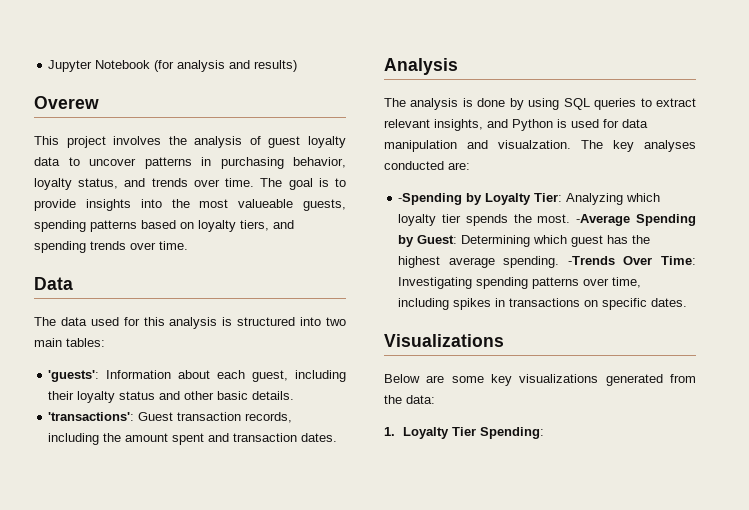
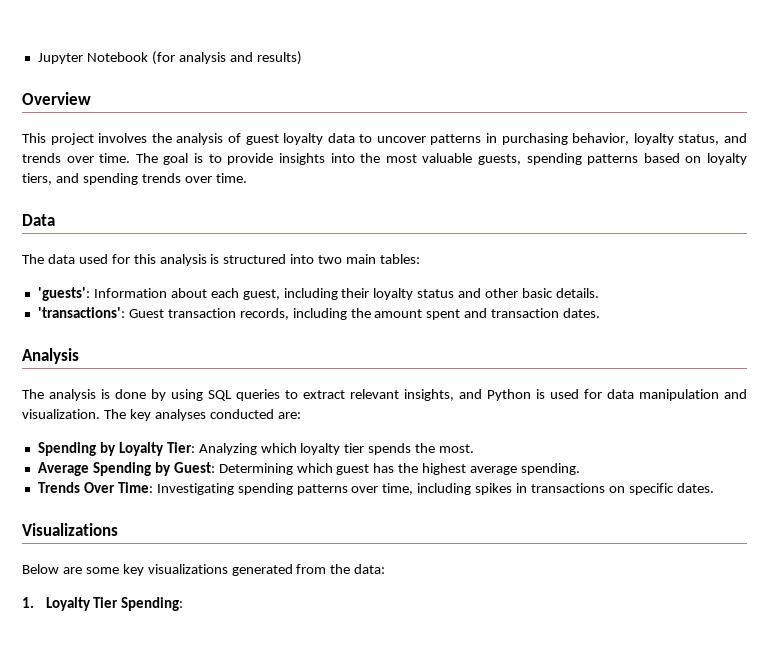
[34,96,99,109] Overew -> [22,92,91,105] Overview
[238,199,294,208] valueable -> [422,153,473,163] valuable
[498,140,571,149] visualzation. -> [22,409,100,419] visualization.
[398,193,463,205] -Spending -> [37,442,96,456] Spending
[576,214,631,226] -Average -> [37,462,89,476] // Average
[567,256,615,265] -Trends -> [37,482,80,493] // Trends

